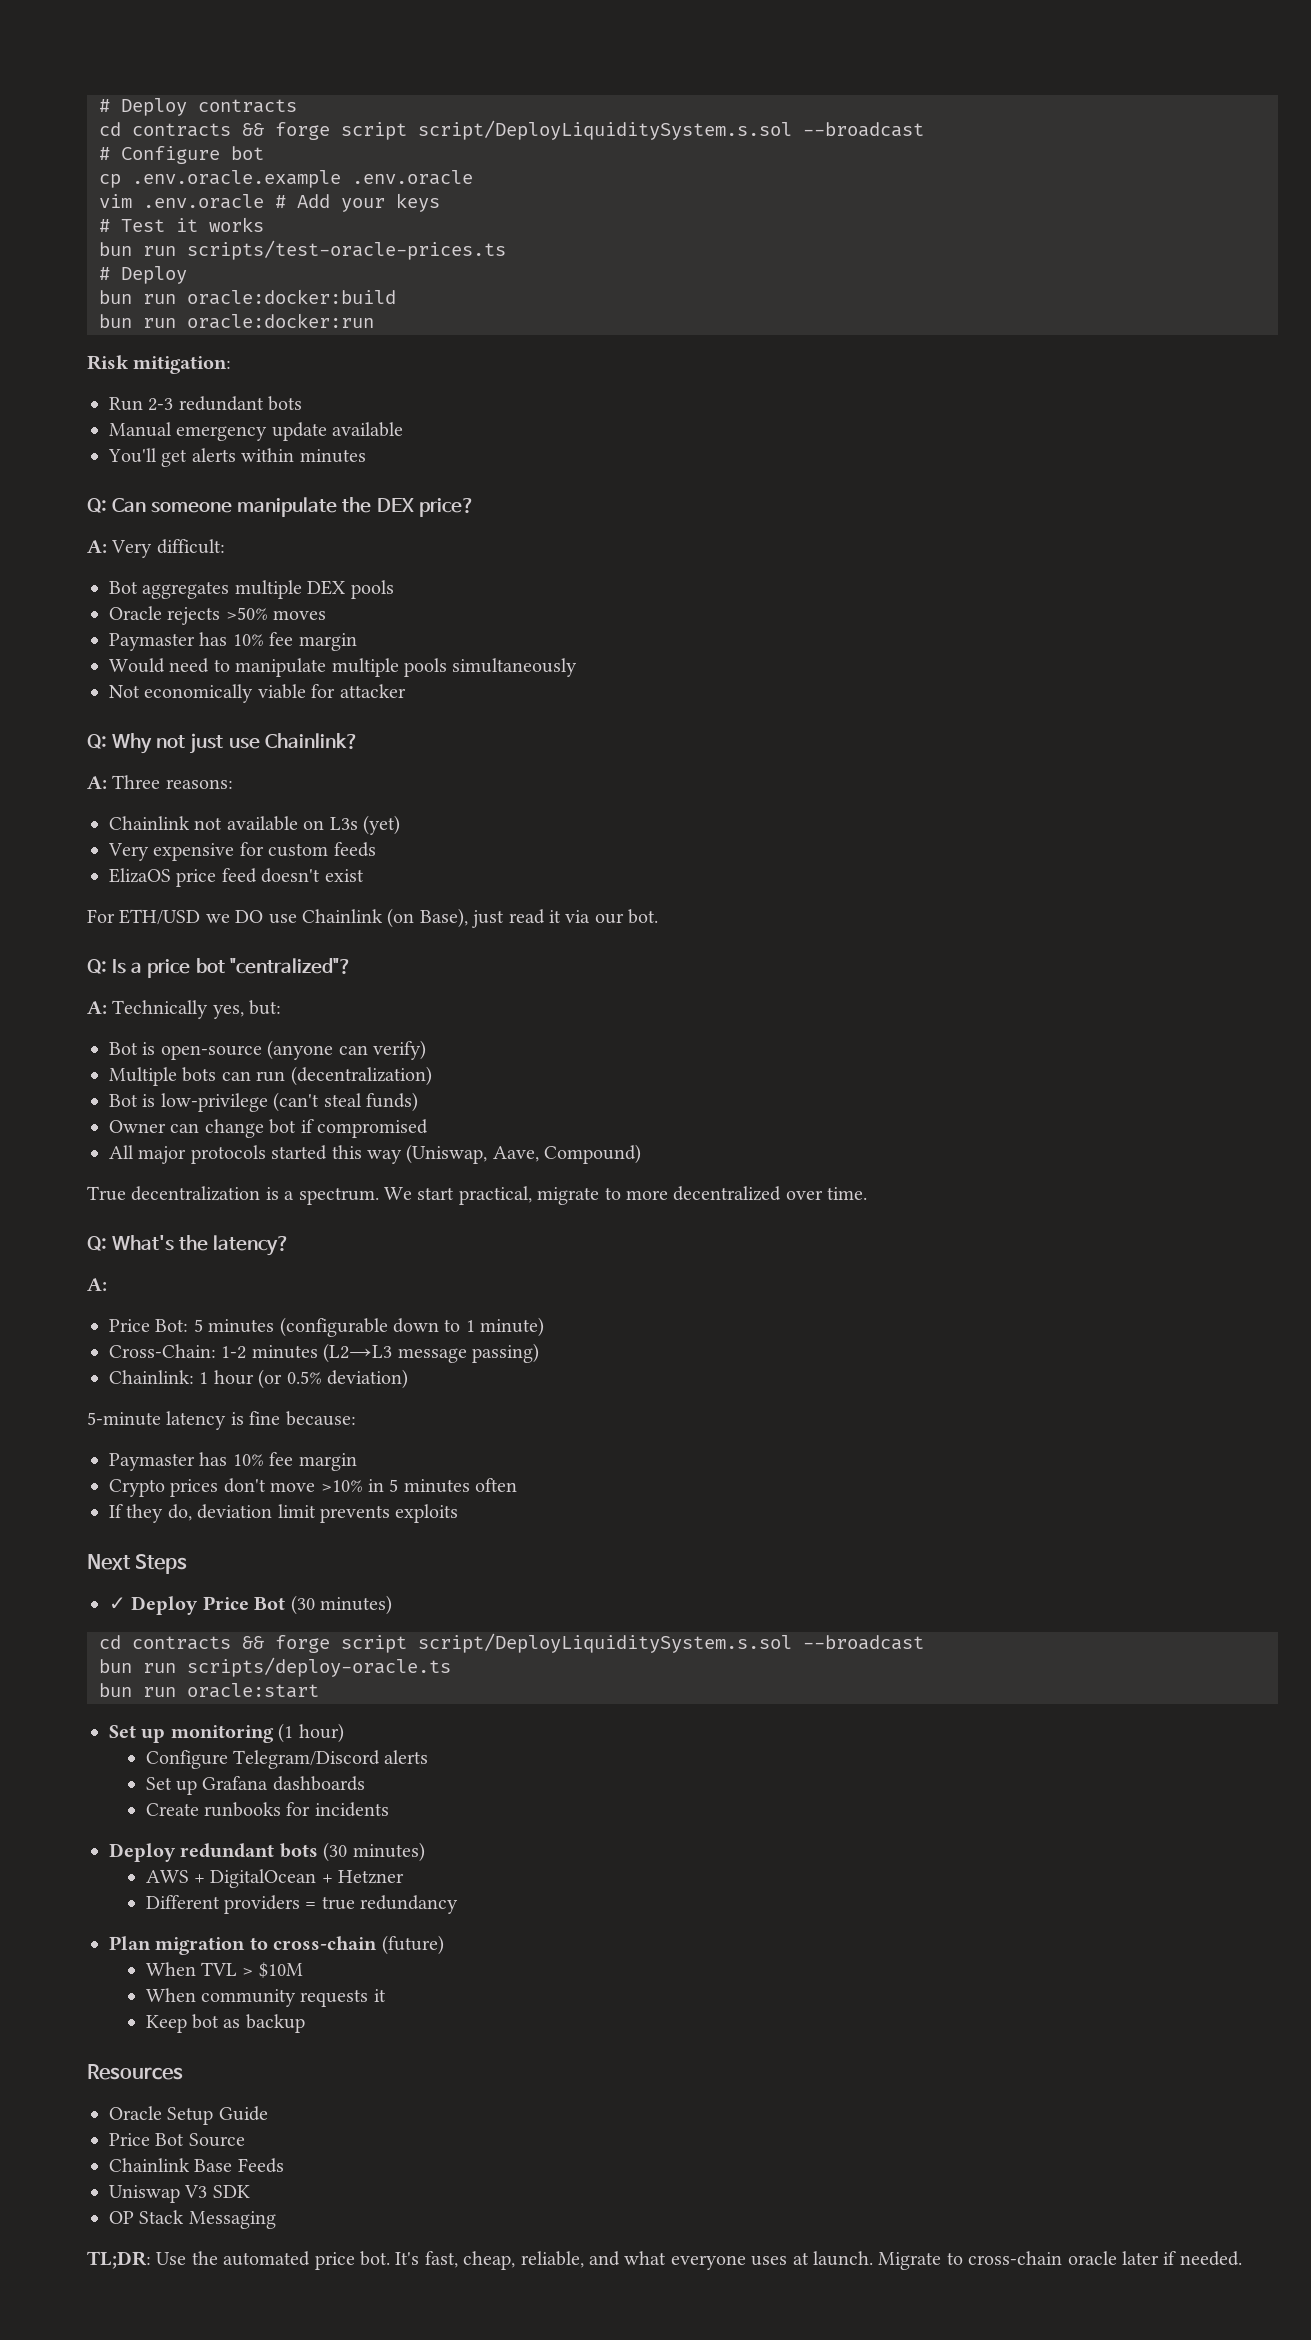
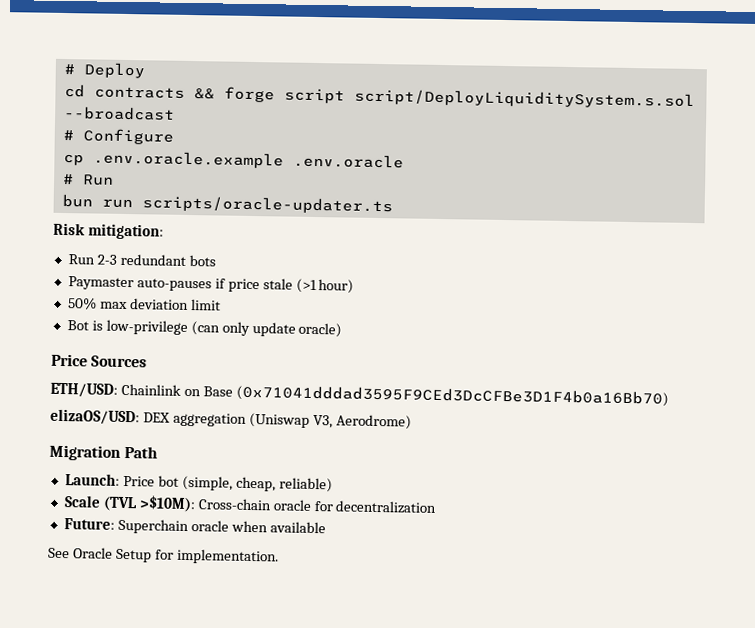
[99,98,297,116] # Deploy contracts -> [63,62,145,79] # Deploy
[231,146,264,160] bot -> (174, 136) none
[99,193,440,212] [99,217,264,232] [99,240,506,260] [99,266,187,284] [99,289,396,305] [99,313,374,329] vim .env.oracle # Add your keys // # Test it works // bun run scripts/test-oracle-prices.ts // # Deploy // bun run oracle:docker:build // bun run oracle:docker:run -> [62,173,114,186] [61,193,393,215] # Run // bun run scripts/oracle-updater.ts
[109,422,404,441] [108,448,366,467] [87,497,475,517] [87,539,225,558] [109,580,394,599] [109,606,327,625] [109,632,357,651] [109,658,578,677] [109,684,406,703] [87,733,359,754] [87,775,233,789] [109,815,400,835] [108,842,376,861] [109,868,364,887] [87,908,659,928] [87,958,352,978] [87,1000,282,1019] [109,1040,426,1060] [109,1066,432,1086] [109,1092,418,1112] [109,1119,428,1138] [109,1144,642,1164] [87,1186,868,1205] [87,1235,291,1256] [87,1278,107,1291] [109,1317,545,1337] [109,1343,539,1363] [109,1369,408,1389] [87,1411,356,1430] [109,1452,357,1471] [109,1478,518,1497] [109,1504,459,1523] [87,1554,188,1574] [109,1595,392,1615] [99,1633,924,1653] [99,1657,451,1677] [99,1683,319,1698] [109,1723,344,1743] [145,1750,429,1769] [145,1776,365,1795] [145,1802,389,1817] [109,1842,425,1862] [145,1869,405,1888] [145,1895,459,1914] [109,1935,444,1955] [145,1962,303,1978] [145,1988,386,2007] [145,2014,305,2033] [87,2064,183,2080] [109,2106,268,2125] [109,2133,245,2147] [109,2158,284,2173] [109,2185,250,2203] [109,2210,276,2229] [87,2251,1242,2270] Manual emergency update available // You'll get alerts within minutes // Q: Can someone manipulate the DEX price? // A: Very difficult: // Bot aggregates multiple DEX pools // Oracle rejects >50% moves // Paymaster has 10% fee margin // Would need to manipulate multiple pools simultaneously // Not economically viable for attacker // Q: Why not just use Chainlink? // A: Three reasons: // Chainlink not available on L3s (yet) // Very expensive for custom feeds // ElizaOS price feed doesn't exist // For ETH/USD we DO use Chainlink (on Base), just read it via our bot. // Q: Is a price bot "centralized"? // A: Technically yes, but: // Bot is open-source (anyone can verify) // Multiple bots can run (decentralization) // Bot is low-privilege (can't steal funds) // Owner can change bot if compromised // All major protocols started this way (Uniswap, Aave, Compound) // True decentralization is a spectrum. We start practical, migrate to more decentralized over time. // Q: What's the latency? // A: // Price Bot: 5 minutes (configurable down to 1 minute) // Cross-Chain: 1-2 minutes (L2→L3 message passing) // Chainlink: 1 hour (or 0.5% deviation) // 5-minute latency is fine because: // Paymaster has 10% fee margin // Crypto prices don't move >10% in 5 minutes often // If they do, deviation limit prevents exploits // Next Steps // ✓ Deploy Price Bot (30 minutes) // cd contracts && forge script script/DeployLiquiditySystem.s.sol --broadcast // bun run scripts/deploy-oracle.ts // bun run oracle:start // Set up monitoring (1 hour) // Configure Telegram/Discord alerts // Set up Grafana dashboards // Create runbooks for incidents // Deploy redundant bots (30 minutes) // AWS + DigitalOcean + Hetzner // Different providers = true redundancy // Plan migration to cross-chain (future) // When TVL > $10M // When community requests it // Keep bot as backup // Resources // Oracle Setup Guide // Price Bot Source // Chainlink Base Feeds // Uniswap V3 SDK // OP Stack Messaging // TL;DR: Use the automated price bot. It's fast, cheap, reliable, and what everyone uses at launch. Migrate to cross-chain oracle later if needed. -> [67,276,355,294] [67,297,221,311] [66,319,343,338] [51,353,148,368] [50,382,669,407] [50,408,412,430] [49,444,159,461] [64,473,333,493] [63,495,438,514] [63,518,326,535] [48,547,279,565] Paymaster auto-pauses if price stale (>1 hour) // 50% max deviation limit // Bot is low-privilege (can only update oracle) // Price Sources // ETH/USD: Chainlink on Base (0x71041dddad3595F9CEd3DcCFBe3D1F4b0a16Bb70) // elizaOS/USD: DEX aggregation (Uniswap V3, Aerodrome) // Migration Path // Launch: Price bot (simple, cheap, reliable) // Scale (TVL >$10M): Cross-chain oracle for decentralization // Future: Superchain oracle when available // See Oracle Setup for implementation.

